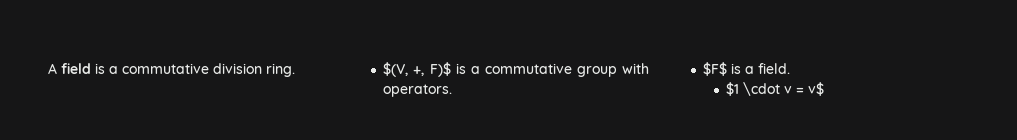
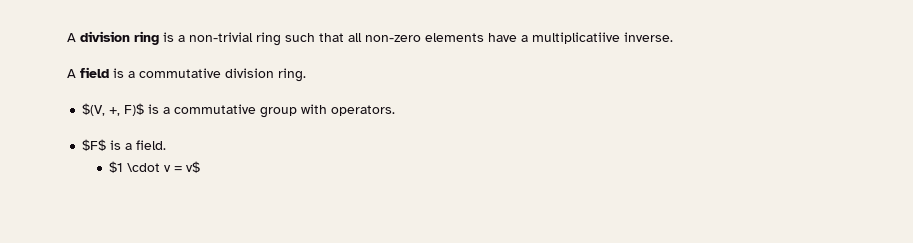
[48,63,57,74] A -> [67,31,673,46] [67,69,76,78] A division ring is a non-trivial ring such that all non-zero elements have a multiplicatiive inverse. // A

